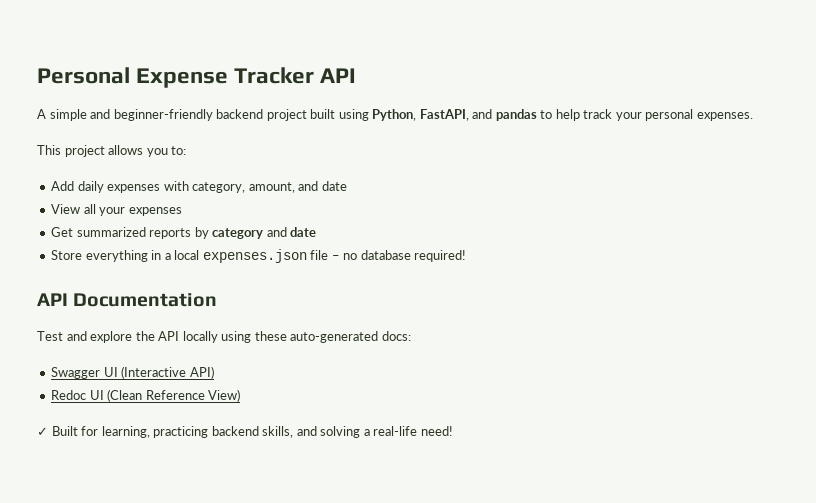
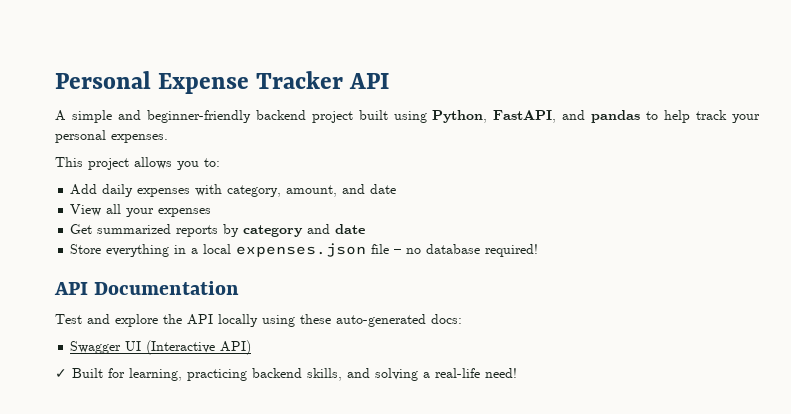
[51,389,241,402] // Redoc UI (Clean Reference View) -> (252, 347) none

